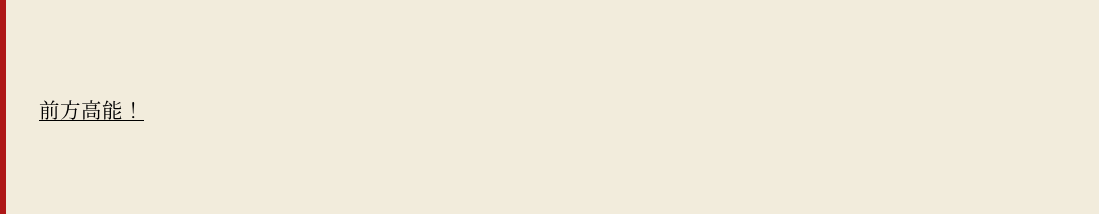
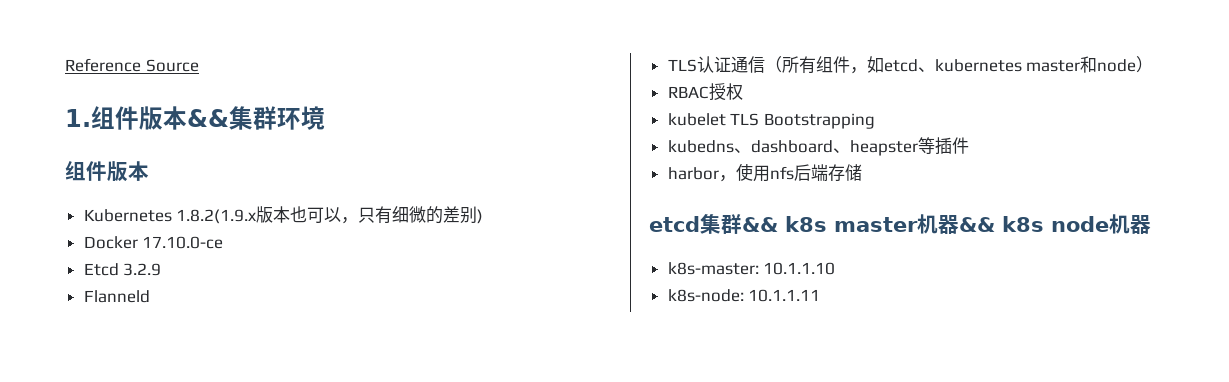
[39,100,144,120] 前方高能！ -> [65,58,199,72] [65,106,325,130] [65,161,149,182] [83,206,484,224] [83,236,224,249] [83,263,162,276] [83,290,150,303] [667,56,1154,74] [667,83,743,101] [667,113,875,129] [667,137,969,156] [667,163,862,182] [649,214,1151,234] [667,262,836,275] [667,289,821,302] Reference Source // 1.组件版本&&集群环境 // 组件版本 // Kubernetes 1.8.2(1.9.x版本也可以，只有细微的差别) // Docker 17.10.0-ce // Etcd 3.2.9 // Flanneld // TLS认证通信（所有组件，如etcd、kubernetes master和node） // RBAC授权 // kubelet TLS Bootstrapping // kubedns、dashboard、heapster等插件 // harbor，使用nfs后端存储 // etcd集群&& k8s master机器&& k8s node机器 // k8s-master: 10.1.1.10 // k8s-node: 10.1.1.11

